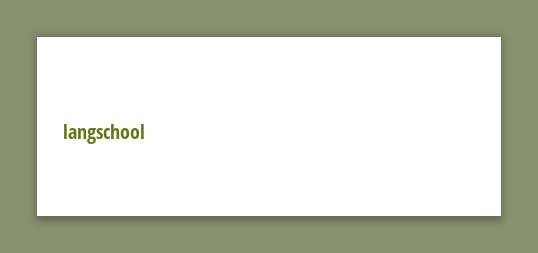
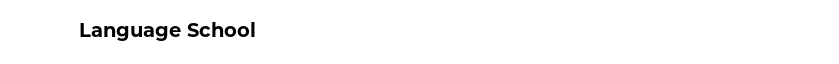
[63,124,145,144] langschool -> [79,22,256,41] Language School

